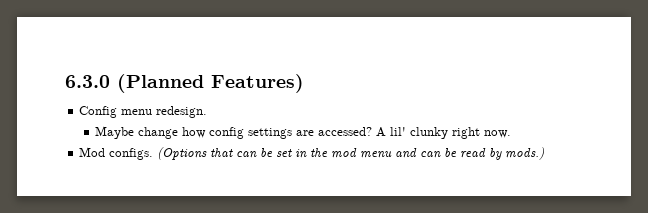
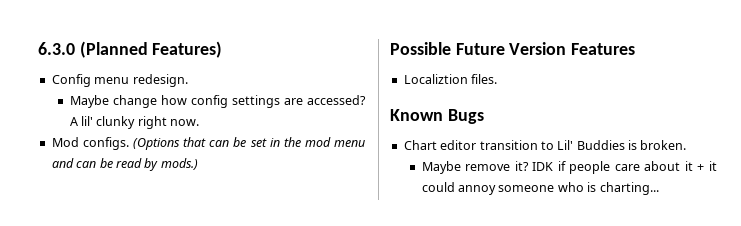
(545, 153) none -> [390,42,636,55] [403,74,498,84] [390,109,484,124] [403,140,687,150] [421,161,717,174] [421,182,659,195] // Possible Future Version Features // Localiztion files. // Known Bugs // Chart editor transition to Lil' Buddies is broken. // Maybe remove it? IDK if people care about it + it could annoy someone who is charting...

